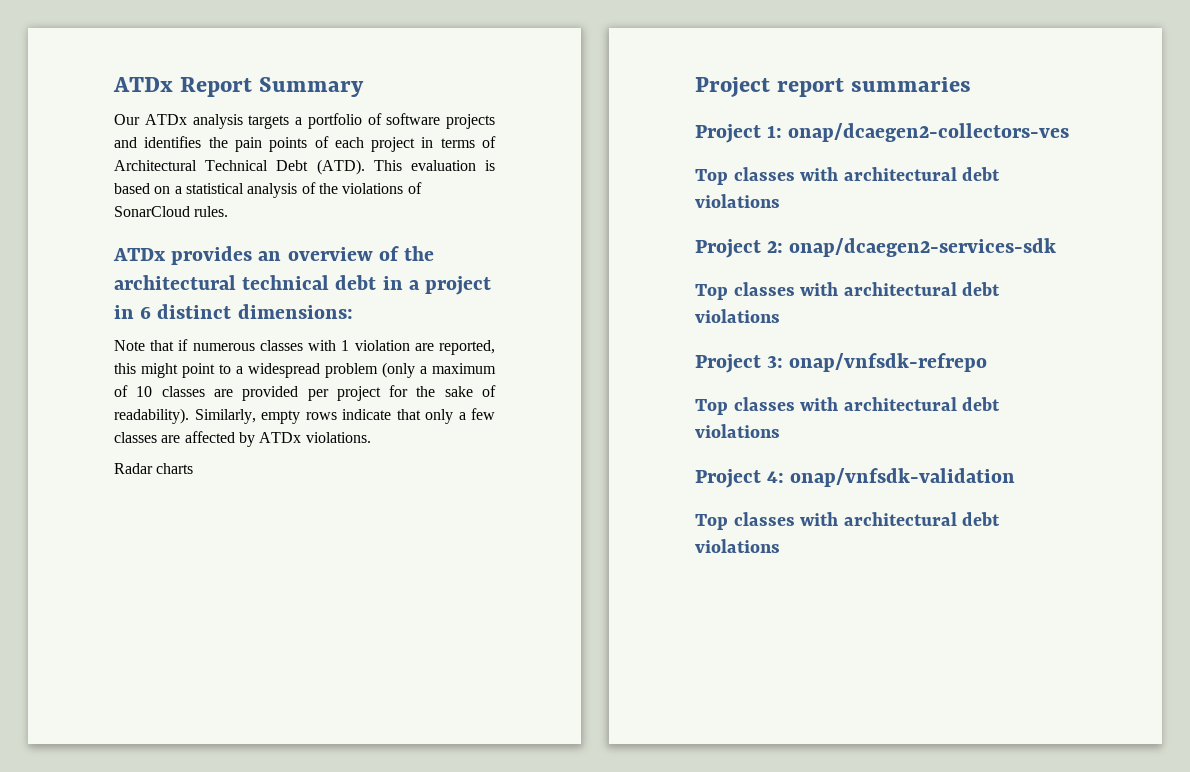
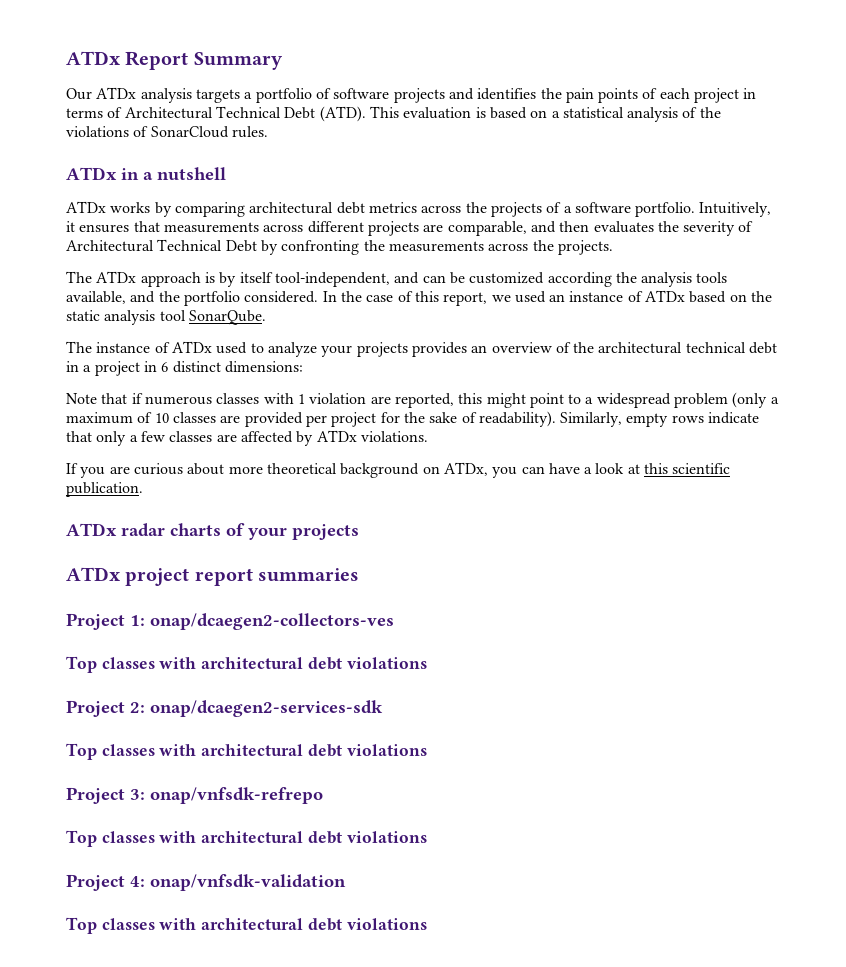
(166, 254) none -> [121,167,226,181] [66,201,772,217] [66,221,754,236] [66,239,613,255] [66,271,728,287] [66,290,773,306] [66,310,266,325] [66,341,408,357] in a nutshell // ATDx works by comparing architectural debt metrics across the projects of a software portfolio. Intuitively, it ensures that measurements across different projects are comparable, and then evaluates the severity of Architectural Technical Debt by confronting the measurements across the projects. // The ATDx approach is by itself tool-independent, and can be customized according the analysis tools available, and the portfolio considered. In the case of this report, we used an instance of ATDx based on the static analysis tool SonarQube. // The instance of ATDx used to analyze your projects
[114,463,194,474] [695,77,770,97] Radar charts // Project -> [66,462,731,478] [66,482,143,497] [66,523,359,540] [66,567,190,586] If you are curious about more theoretical background on ATDx, you can have a look at this scientific publication. // ATDx radar charts of your projects // ATDx project

